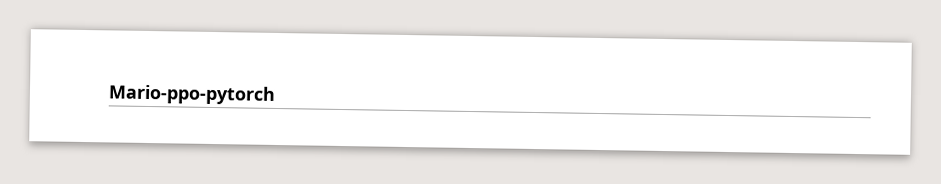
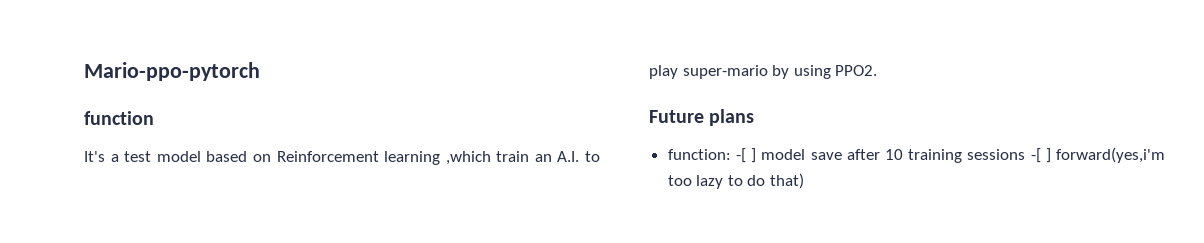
(276, 94) none -> [84,111,154,125] [84,151,600,165] [649,65,878,79] [649,109,755,126] [667,147,1165,163] [667,173,805,189] // function // It's a test model based on Reinforcement learning ,which train an A.I. to play super-mario by using PPO2. // Future plans // function: -[ ] model save after 10 training sessions -[ ] forward(yes,i'm too lazy to do that)

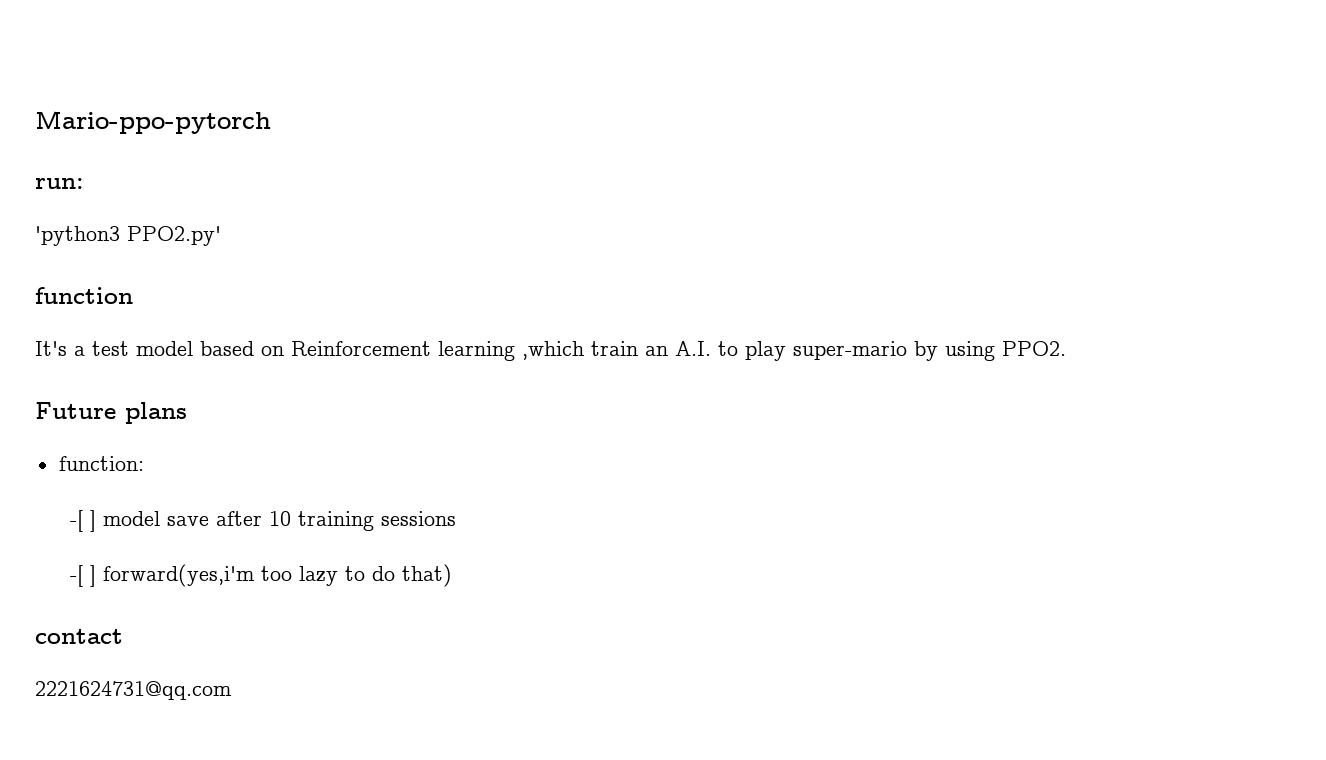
(260, 71) none -> [35,178,84,189] [35,226,221,246] // run: // 'python3 PPO2.py'
(731, 154) none -> (144, 463) //
(1026, 154) none -> (457, 518) //
(805, 181) none -> [35,629,123,644] [35,681,232,700] // contact // 2221624731@qq.com

